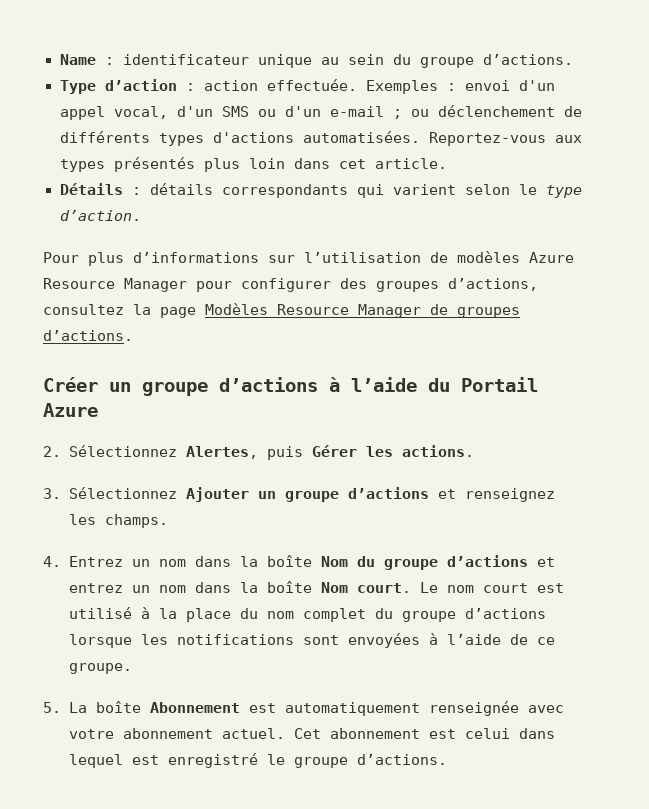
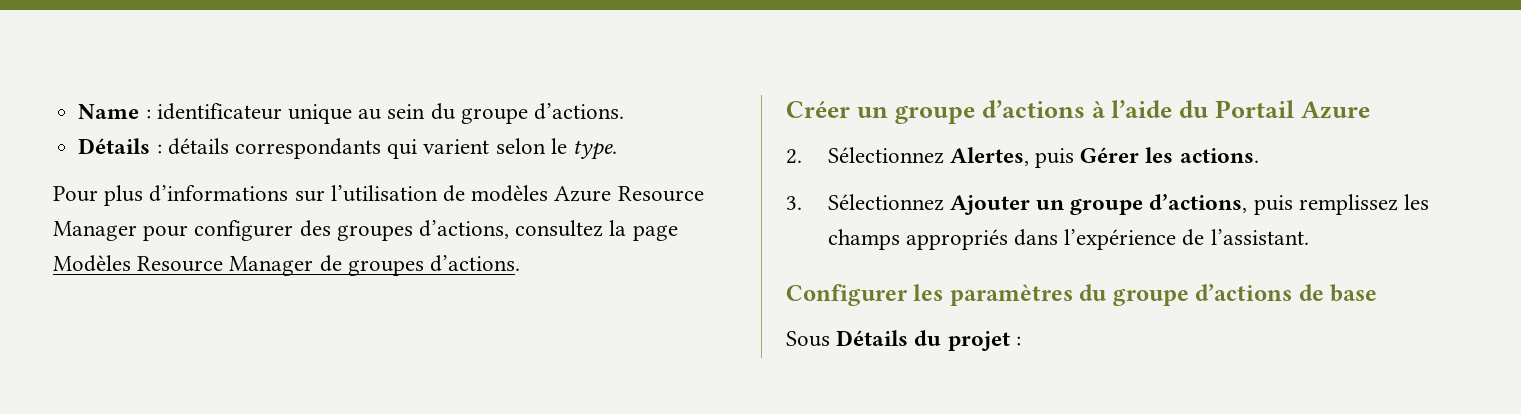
[59,79,555,94] [59,105,582,120] [59,131,582,146] [59,157,447,172] // Type d’action : action effectuée. Exemples : envoi d'un appel vocal, d'un SMS ou d'un e-mail ; ou déclenchement de différents types d'actions automatisées. Reportez-vous aux types présentés plus loin dans cet article. -> (624, 111) none
[545,185,582,198] [59,210,141,221] type d’action. -> [572,140,617,160] type.
[347,487,555,502] [68,514,168,528] [43,555,555,570] [68,581,564,593] [68,607,546,622] [68,633,555,648] [68,663,132,674] [43,701,564,716] [68,728,555,739] [68,753,447,768] d’actions et renseignez les champs. // 4. Entrez un nom dans la boîte Nom du groupe d’actions et entrez un nom dans la boîte Nom court. Le nom court est utilisé à la place du nom complet du groupe d’actions lorsque les notifications sont envoyées à l’aide de ce groupe. // 5. La boîte Abonnement est automatiquement renseignée avec votre abonnement actuel. Cet abonnement est celui dans lequel est enregistré le groupe d’actions. -> [1149,194,1430,215] [827,229,1309,250] [786,284,1378,306] [786,330,1021,351] d’actions, puis remplissez les champs appropriés dans l’expérience de l’assistant. // Configurer les paramètres du groupe d’actions de base // Sous Détails du projet :

